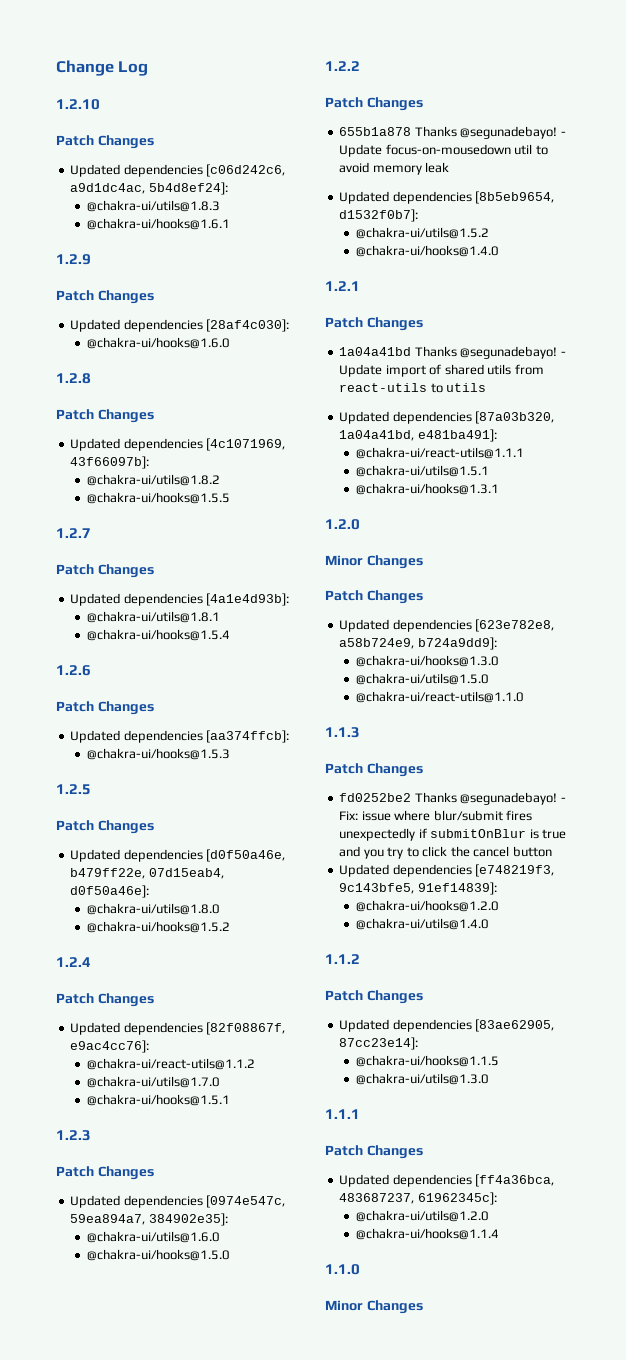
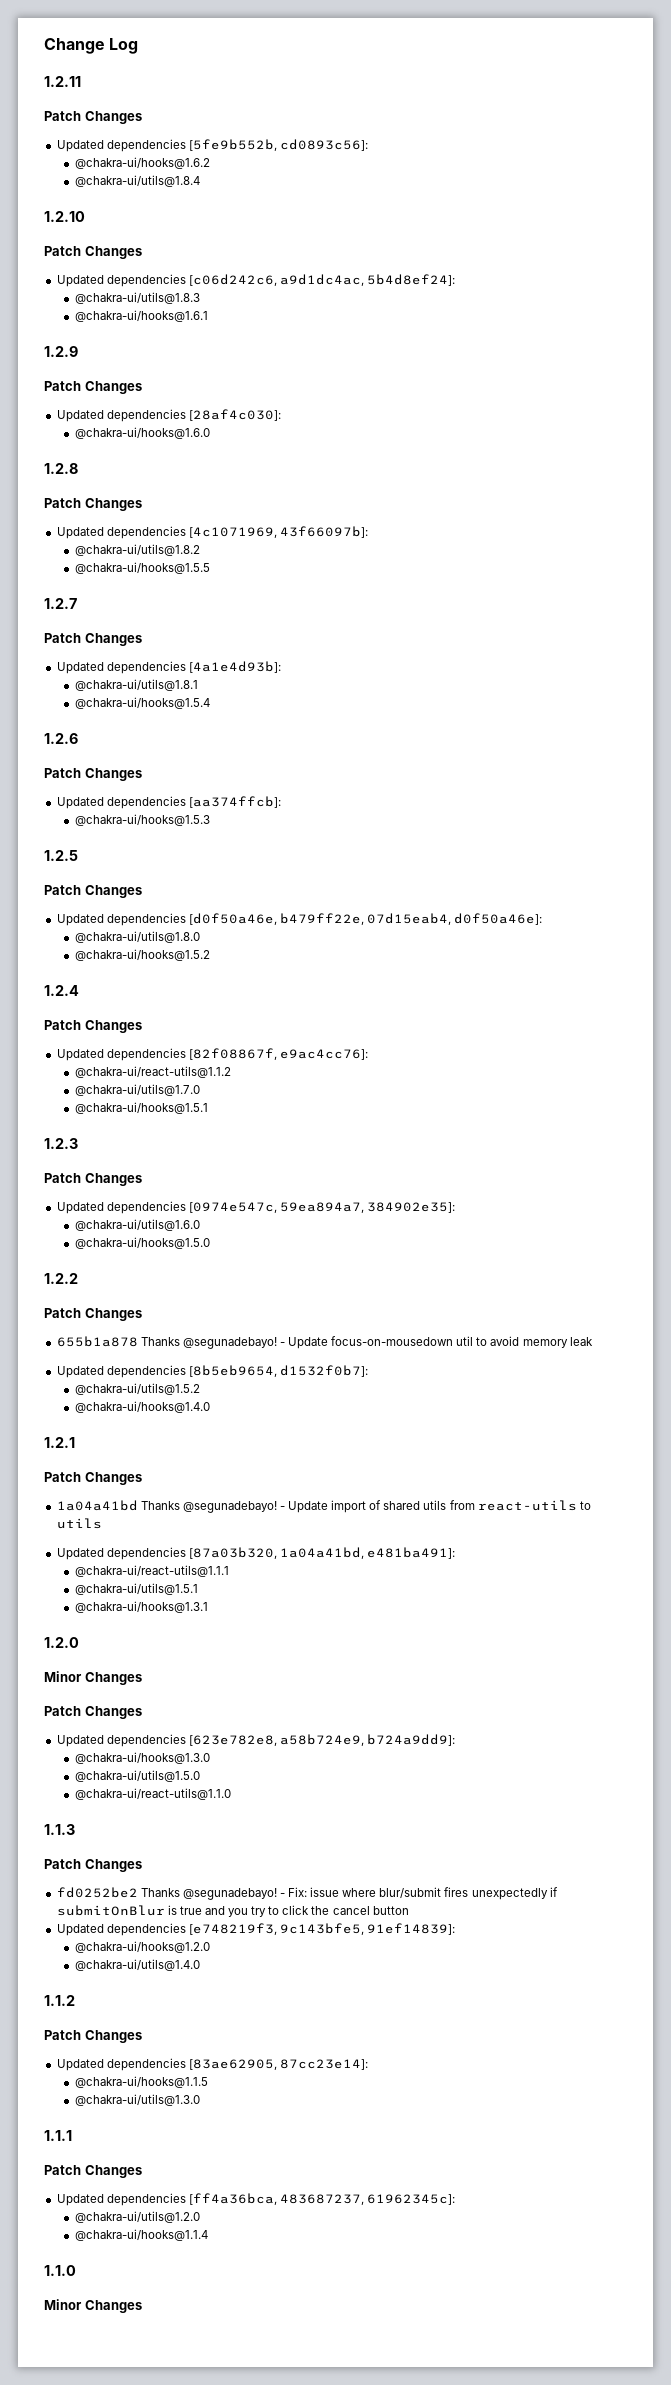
(149, 68) none -> [44,76,81,87] [44,111,142,124] [56,139,368,152] [74,157,210,169] [74,175,200,187] // 1.2.11 // Patch Changes // Updated dependencies [5fe9b552b, cd0893c56]: // @chakra-ui/hooks@1.6.2 // @chakra-ui/utils@1.8.4

